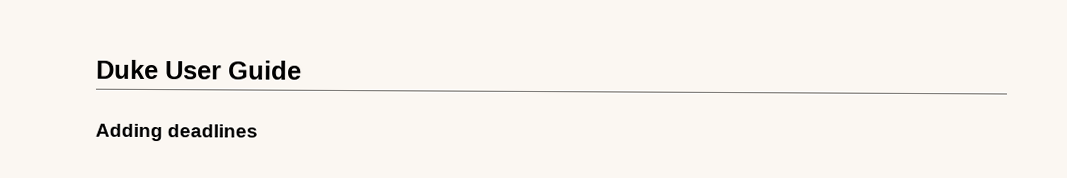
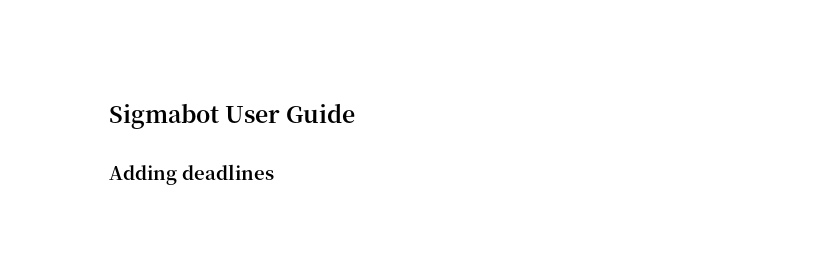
[96,59,159,80] Duke -> [109,103,219,129] Sigmabot

